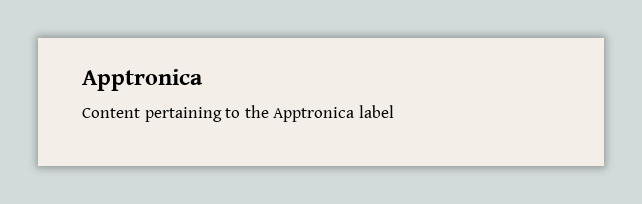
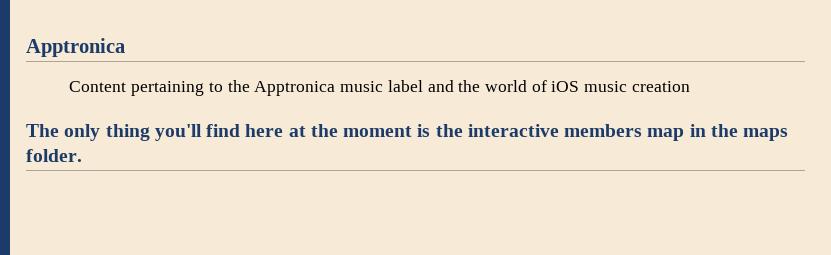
[358,105,394,118] label -> [340,80,690,92] [26,124,789,141] [26,149,82,162] music label and the world of iOS music creation // The only thing you'll find here at the moment is the interactive members map in the maps folder.

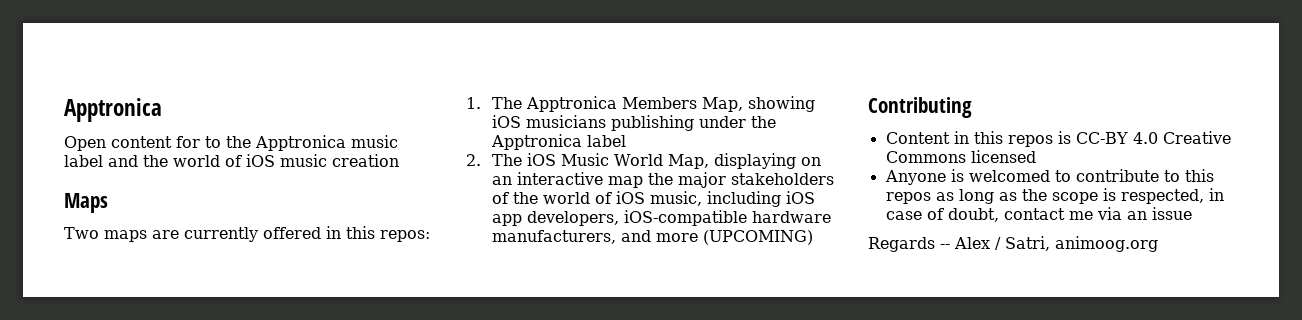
[69,81,205,96] Content pertaining -> [64,136,200,151] Open content for
[26,124,789,141] [26,149,82,162] The only thing you'll find here at the moment is the interactive members map in the maps folder. -> [64,193,108,213] [64,226,430,242] [466,96,815,112] [491,115,776,131] [490,134,626,150] [466,153,821,169] [491,172,834,188] [491,191,815,207] [491,210,831,226] [491,230,813,245] [868,97,972,118] [885,131,1231,147] [885,150,1036,163] [884,169,1214,185] [885,188,1224,204] [885,207,1192,222] [868,236,1158,252] Maps // Two maps are currently offered in this repos: // 1. The Apptronica Members Map, showing iOS musicians publishing under the Apptronica label // 2. The iOS Music World Map, displaying on an interactive map the major stakeholders of the world of iOS music, including iOS app developers, iOS-compatible hardware manufacturers, and more (UPCOMING) // Contributing // Content in this repos is CC-BY 4.0 Creative Commons licensed // Anyone is welcomed to contribute to this repos as long as the scope is respected, in case of doubt, contact me via an issue // Regards -- Alex / Satri, animoog.org

